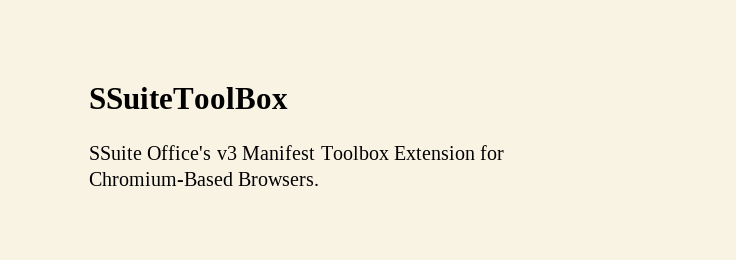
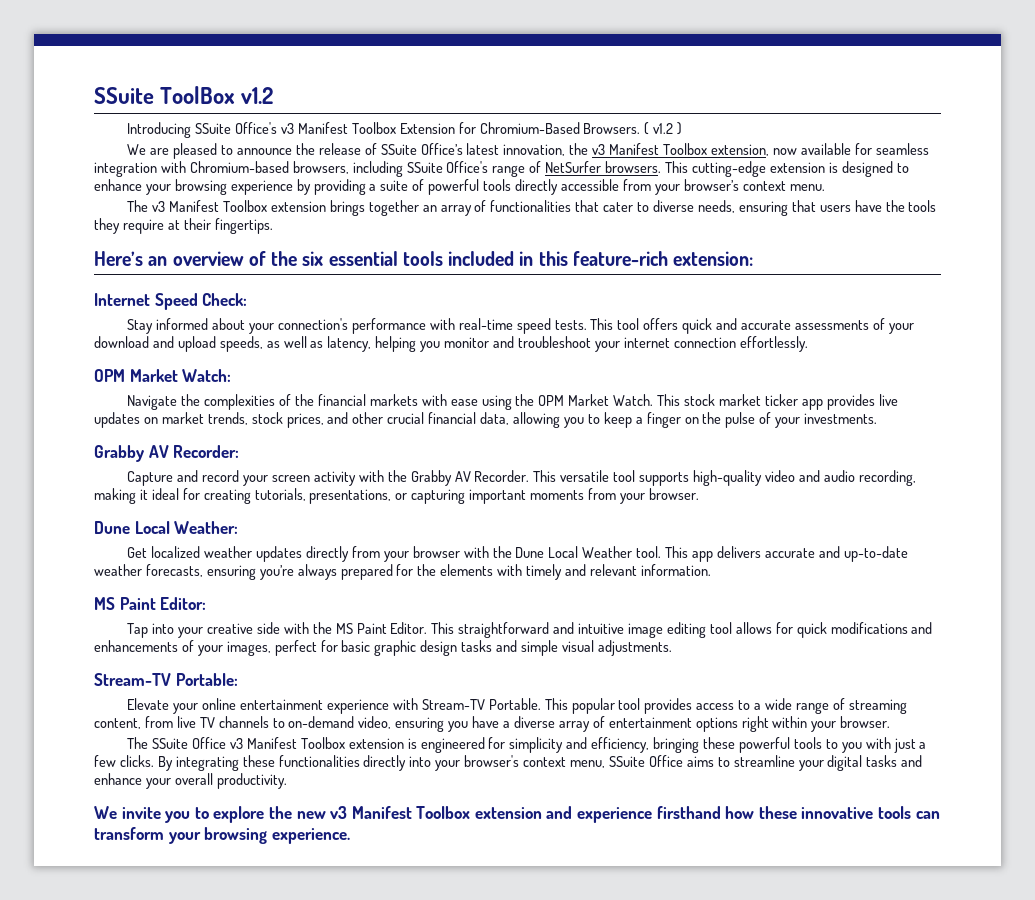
[89,87,288,109] SSuiteToolBox // -> [94,86,274,104] [127,122,192,138] SSuite ToolBox v1.2 // Introducing
(320, 179) none -> [644,122,683,135] [127,143,929,159] [94,161,909,177] [94,179,825,195] [127,200,937,216] [94,218,273,234] [94,251,754,266] [94,293,248,310] [127,318,914,334] [94,336,808,352] [94,369,232,382] [127,394,898,410] [94,412,878,428] [94,445,240,462] [127,470,916,486] [94,488,699,504] [94,521,239,534] [127,546,908,562] [94,564,711,580] [94,597,207,610] [127,622,933,638] [94,640,672,656] [94,673,238,686] [127,698,907,714] [94,716,891,732] [127,737,927,753] [94,755,923,771] [94,773,287,789] [94,806,940,823] [94,827,350,844] ( v1.2 ) // We are pleased to announce the release of SSuite Office’s latest innovation, the v3 Manifest Toolbox extension, now available for seamless integration with Chromium-based browsers, including SSuite Office's range of NetSurfer browsers. This cutting-edge extension is designed to enhance your browsing experience by providing a suite of powerful tools directly accessible from your browser’s context menu. // The v3 Manifest Toolbox extension brings together an array of functionalities that cater to diverse needs, ensuring that users have the tools they require at their fingertips. // Here’s an overview of the six essential tools included in this feature-rich extension: // Internet Speed Check: // Stay informed about your connection's performance with real-time speed tests. This tool offers quick and accurate assessments of your download and upload speeds, as well as latency, helping you monitor and troubleshoot your internet connection effortlessly. // OPM Market Watch: // Navigate the complexities of the financial markets with ease using the OPM Market Watch. This stock market ticker app provides live updates on market trends, stock prices, and other crucial financial data, allowing you to keep a finger on the pulse of your investments. // Grabby AV Recorder: // Capture and record your screen activity with the Grabby AV Recorder. This versatile tool supports high-quality video and audio recording, making it ideal for creating tutorials, presentations, or capturing important moments from your browser. // Dune Local Weather: // Get localized weather updates directly from your browser with the Dune Local Weather tool. This app delivers accurate and up-to-date weather forecasts, ensuring you’re always prepared for the elements with timely and relevant information. // MS Paint Editor: // Tap into your creative side with the MS Paint Editor. This straightforward and intuitive image editing tool allows for quick modifications and enhancements of your images, perfect for basic graphic design tasks and simple visual adjustments. // Stream-TV Portable: // Elevate your online entertainment experience with Stream-TV Portable. This popular tool provides access to a wide range of streaming content, from live TV channels to on-demand video, ensuring you have a diverse array of entertainment options right within your browser. // The SSuite Office v3 Manifest Toolbox extension is engineered for simplicity and efficiency, bringing these powerful tools to you with just a few clicks. By integrating these functionalities directly into your browser's context menu, SSuite Office aims to streamline your digital tasks and enhance your overall productivity. // We invite you to explore the new v3 Manifest Toolbox extension and experience firsthand how these innovative tools can transform your browsing experience.

